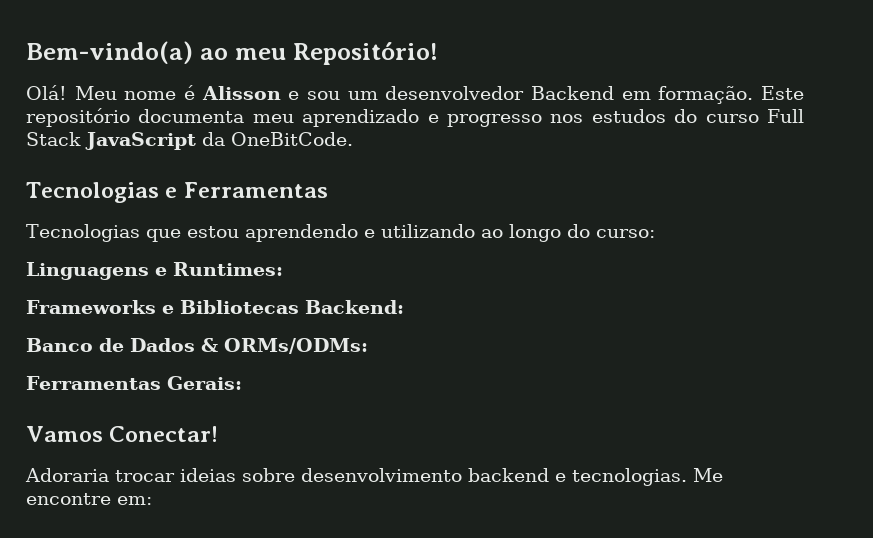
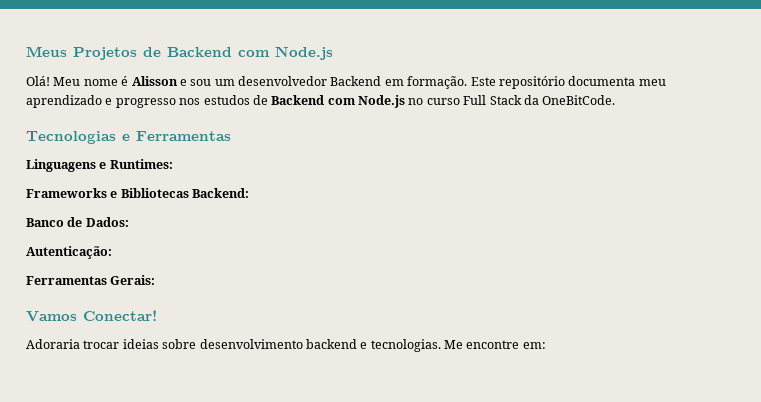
[26,41,438,65] Bem-vindo(a) ao meu Repositório! -> [26,46,333,60] Meus Projetos de Backend com Node.js
[674,109,698,123] do -> [252,95,424,108] de Backend com Node.js no
[85,132,196,150] JavaScript -> (522, 100) none
[26,224,655,242] // Tecnologias que estou aprendendo e utilizando ao longo do curso: -> (231, 136) none
[130,338,368,354] Dados & ORMs/ODMs: -> [85,217,129,227] [26,246,112,259] Dados: // Autenticação:

